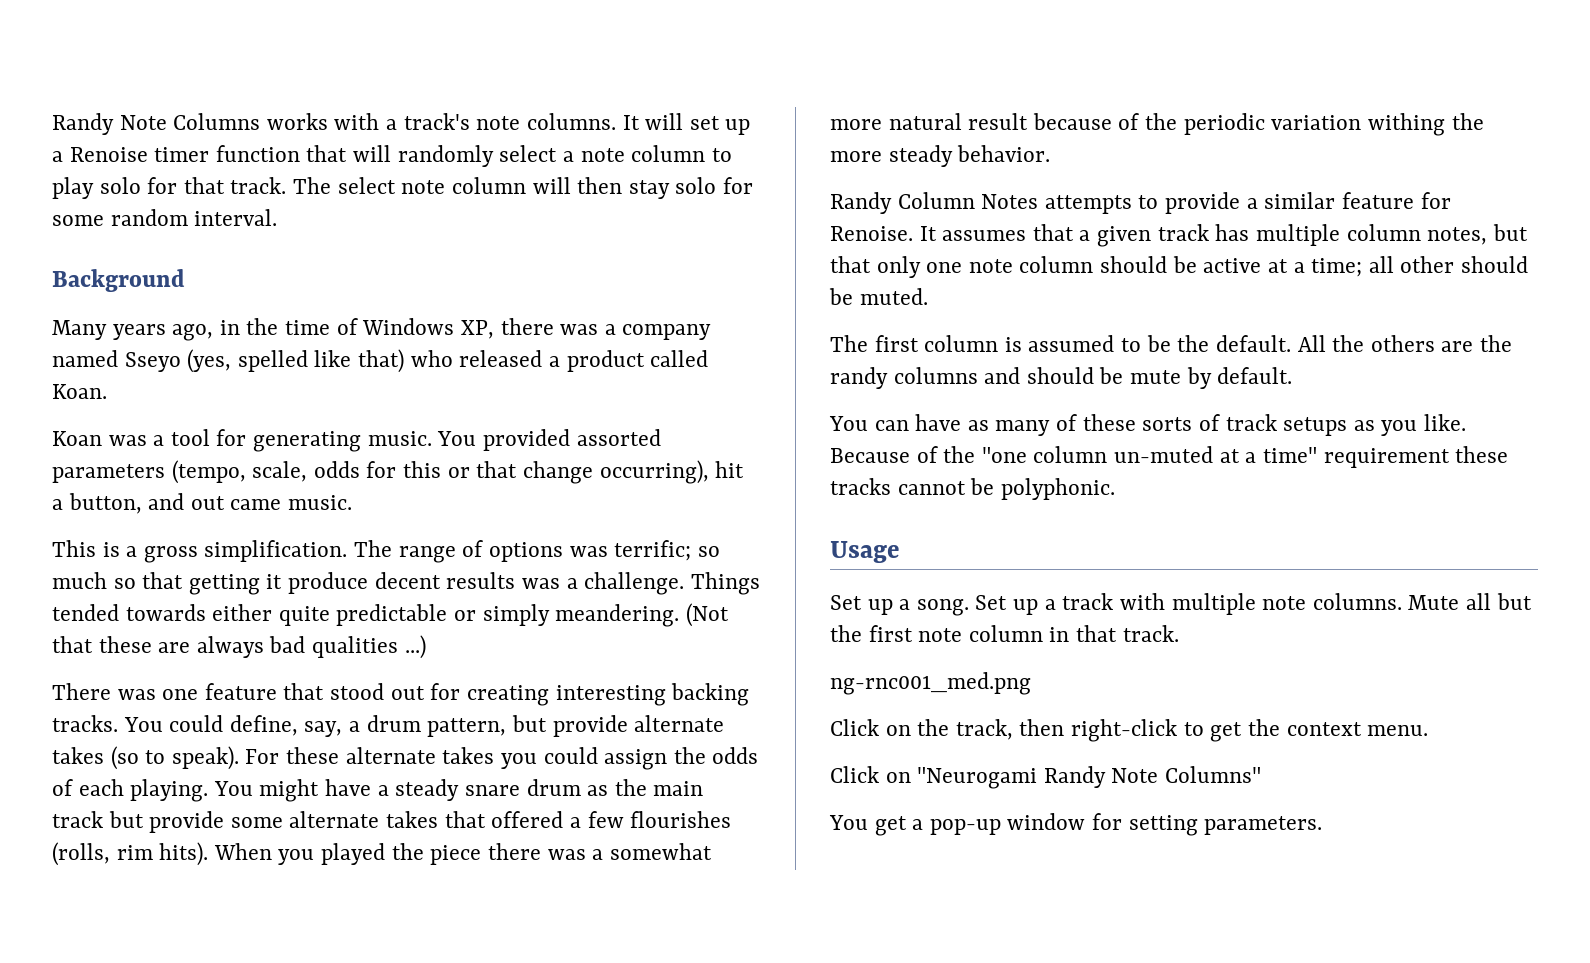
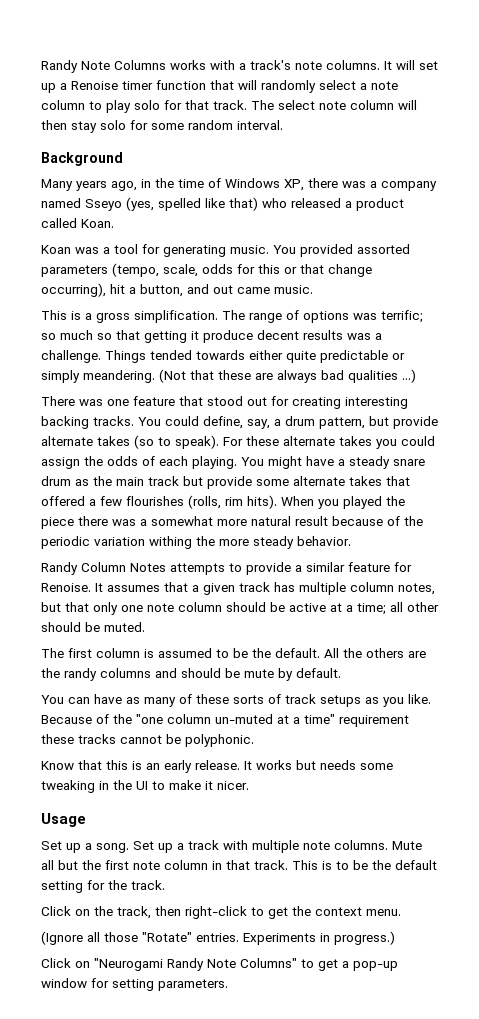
(1115, 489) none -> [41,760,393,773] [41,780,249,793] // Know that this is an early release. It works but needs some tweaking in the UI to make it nicer.
[830,672,1031,695] // ng-rnc001_med.png -> [292,860,437,870] [41,880,165,893] This is to be the default setting for the track.
(1429, 730) none -> [41,931,395,945] // (Ignore all those "Rotate" entries. Experiments in progress.)
[829,815,868,830] // You -> [301,959,314,968] to

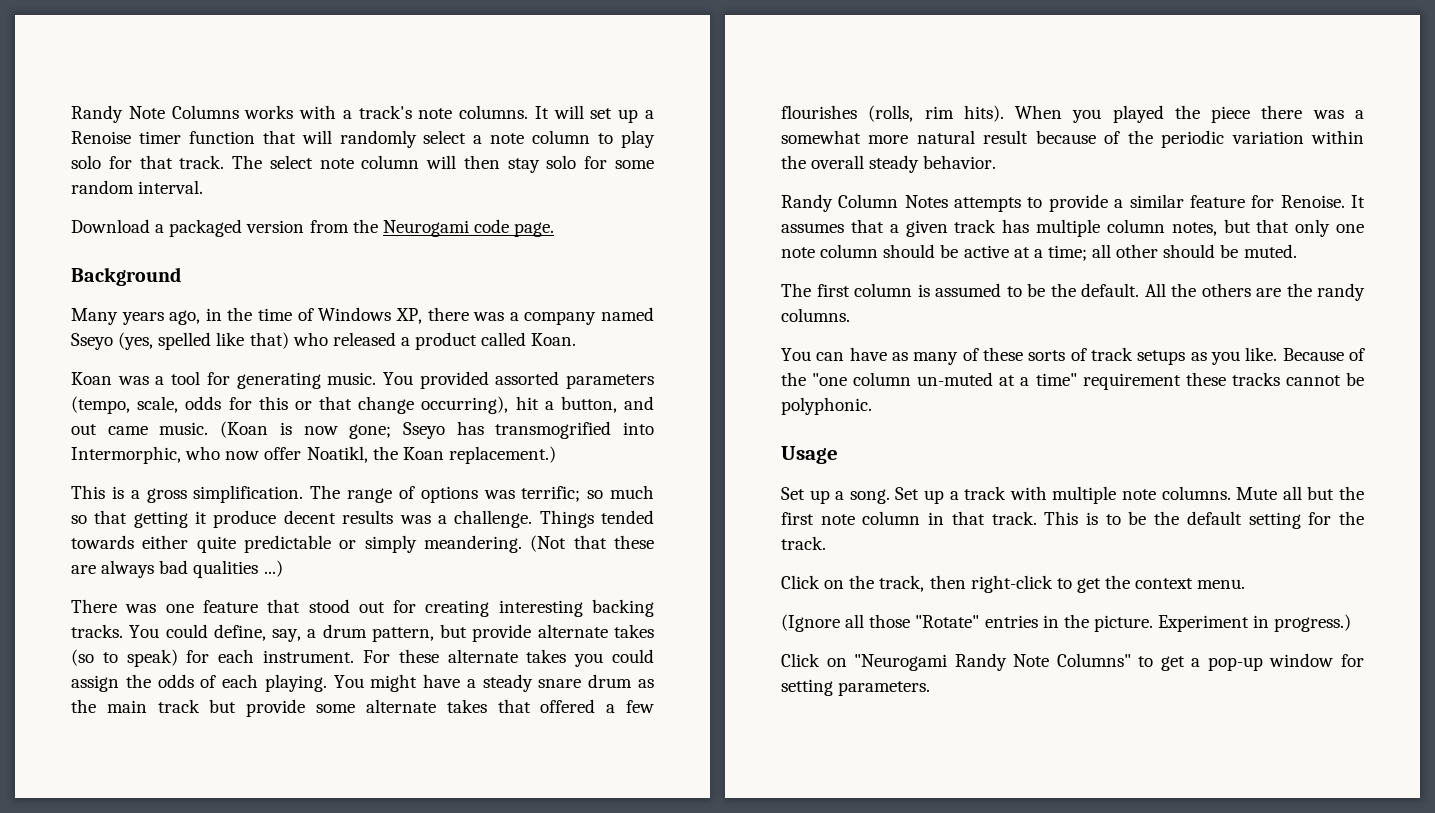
(283, 125) none -> [71,219,555,237] // Download a packaged version from the Neurogami code page.
(313, 289) none -> [220,421,654,439] [71,446,556,464] (Koan is now gone; Sseyo has transmogrified into Intermorphic, who now offer Noatikl, the Koan replacement.)
[175,435,219,449] speak). -> [126,649,355,667] speak) for each instrument.
[149,536,249,549] withing the more -> [1311,130,1364,144] [781,155,865,169] within the overall
[100,668,341,681] columns and should be mute by default. -> [781,308,850,322] columns.
[41,760,393,773] [41,780,249,793] // Know that this is an early release. It works but needs some tweaking in the UI to make it nicer. -> (872, 406) none
[196,933,316,945] entries. Experiments -> [984,614,1250,632] entries in the picture. Experiment

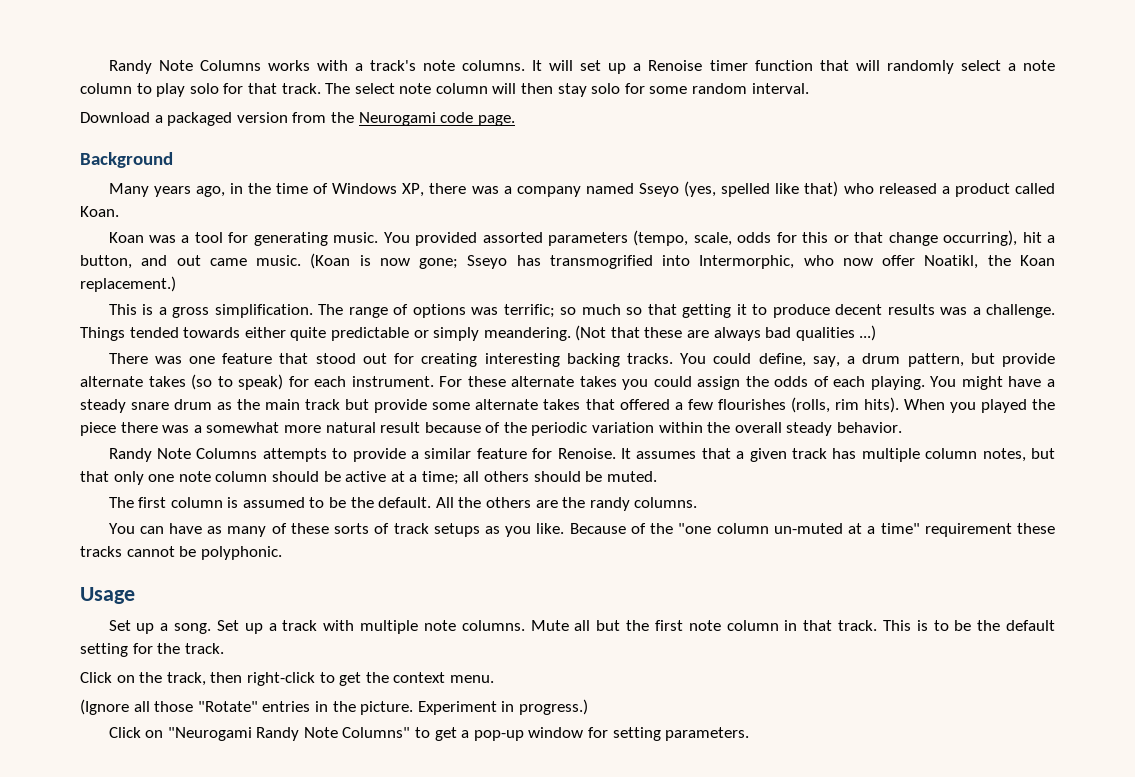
(208, 517) none -> [752,304,768,315] to
[838,194,948,208] Column Notes -> [156,448,258,459] Note Columns
[1116,244,1159,258] other -> [484,471,530,482] others

